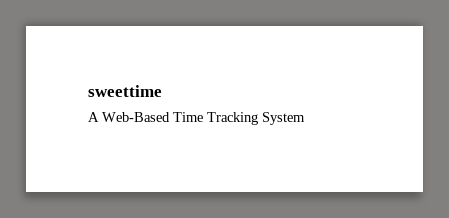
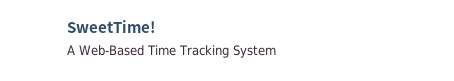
[88,85,162,97] sweettime -> [67,20,156,33] SweetTime!

